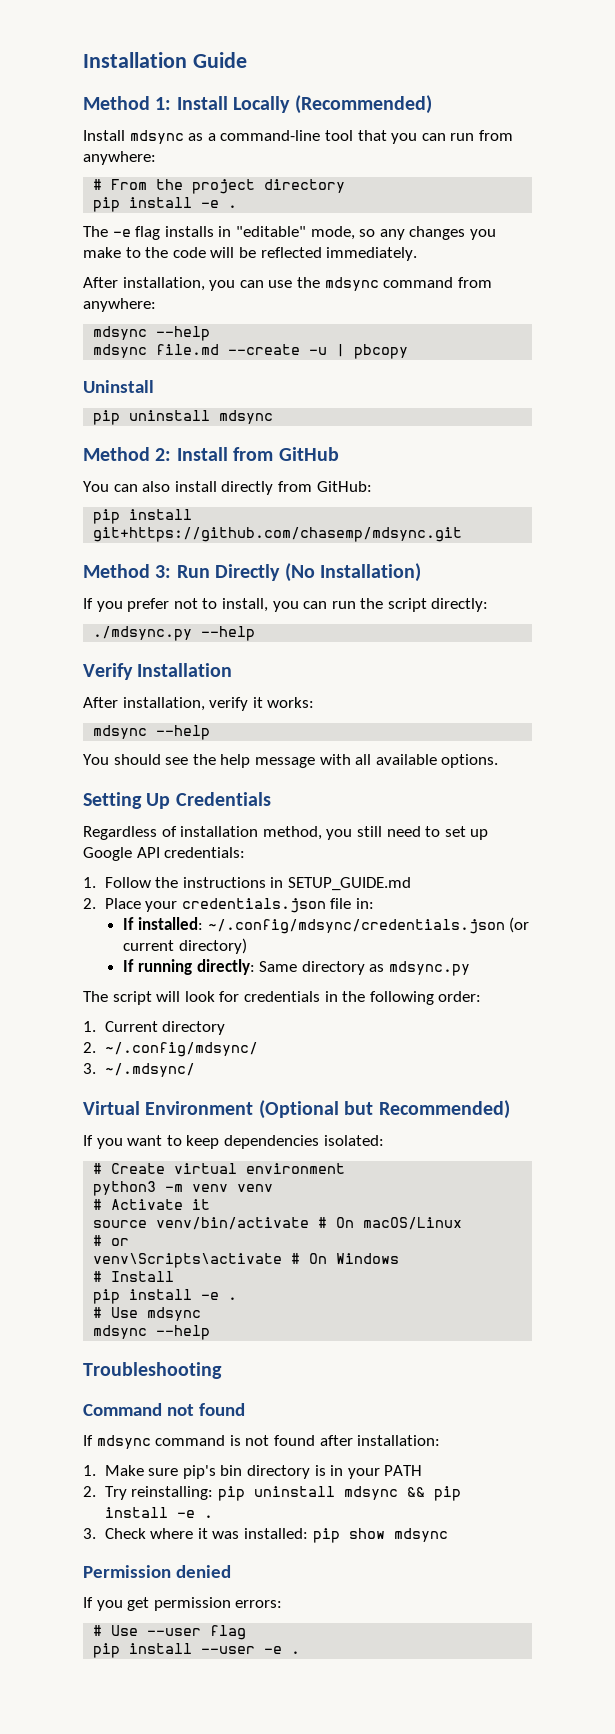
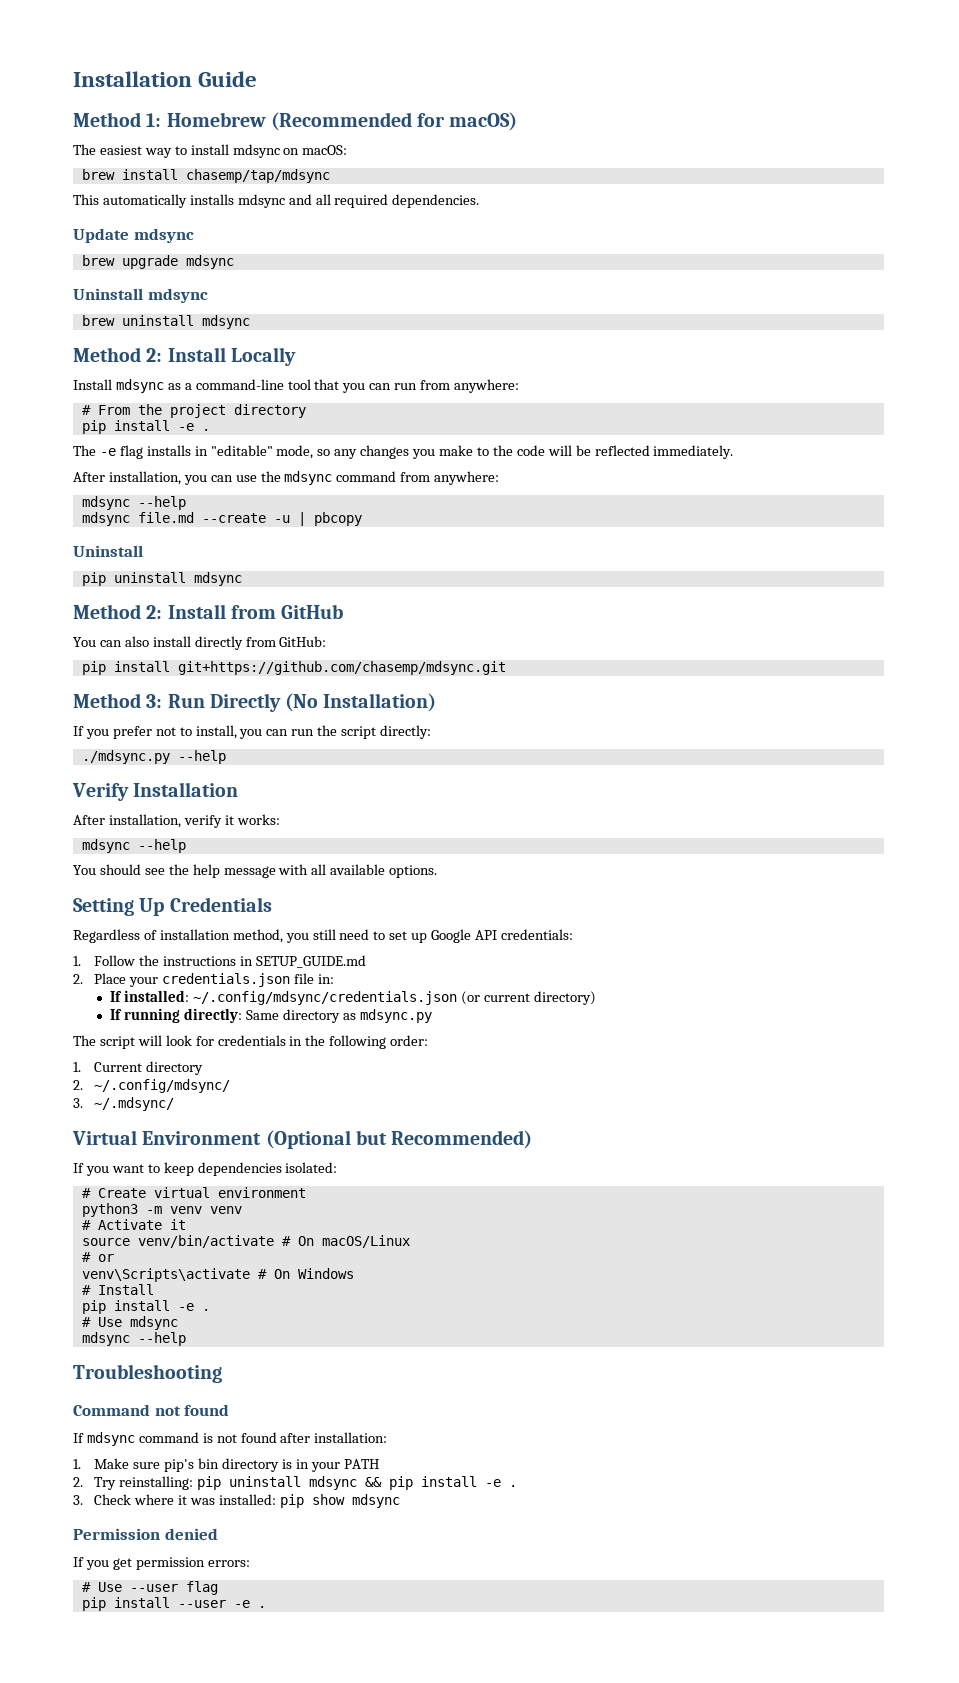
(172, 103) none -> [166,112,518,131] [73,144,348,158] [81,169,330,183] [73,194,480,208] [73,228,194,243] [81,255,234,269] [73,288,208,303] [81,315,250,329] [73,347,163,362] Homebrew (Recommended for macOS) // The easiest way to install mdsync on macOS: // brew install chasemp/tap/mdsync // This automatically installs mdsync and all required dependencies. // Update mdsync // brew upgrade mdsync // Uninstall mdsync // brew uninstall mdsync // Method 2:
[294,95,432,114] (Recommended) -> (296, 356) none

